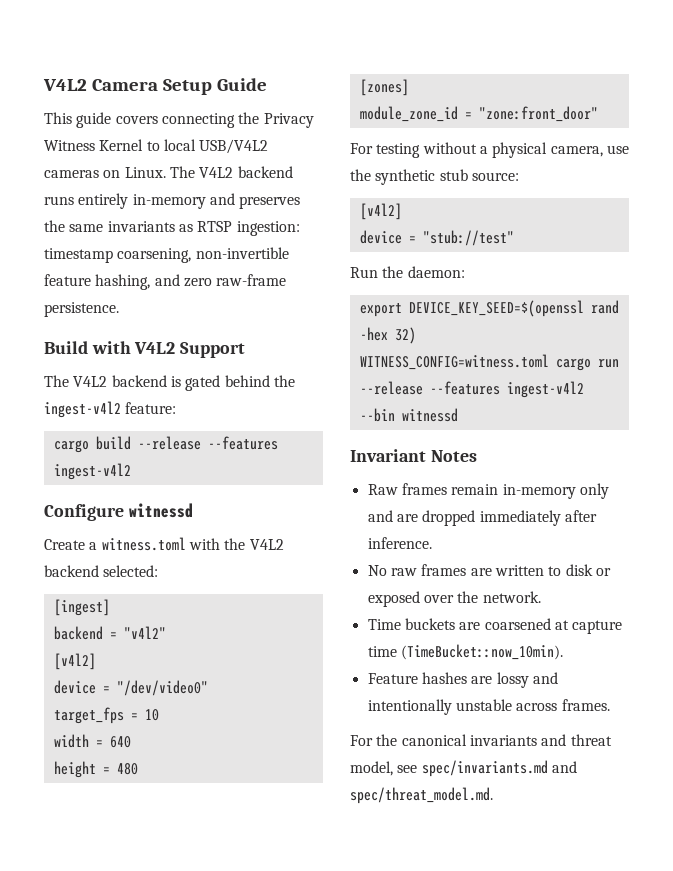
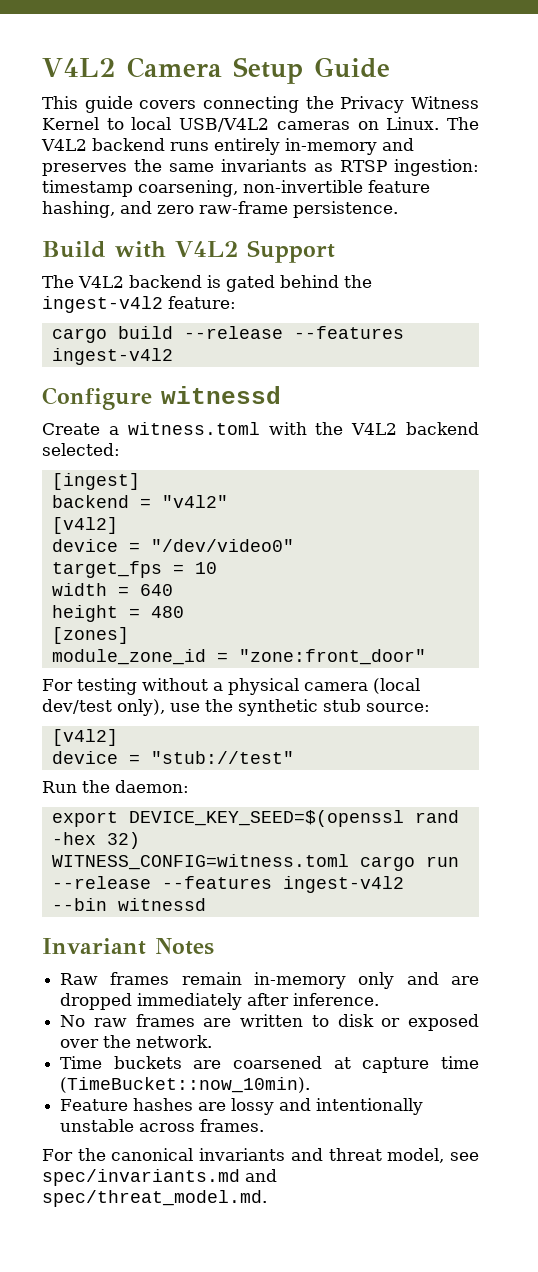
[550,146,603,157] camera, -> [303,678,420,694] [42,699,165,716] camera (local dev/test only),

